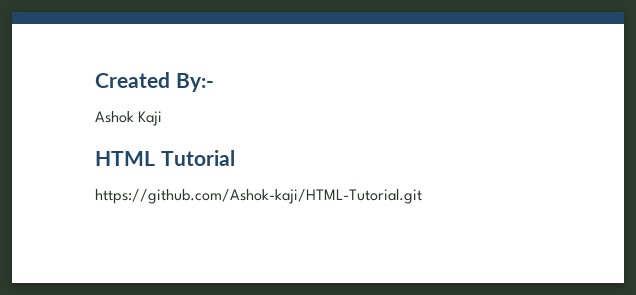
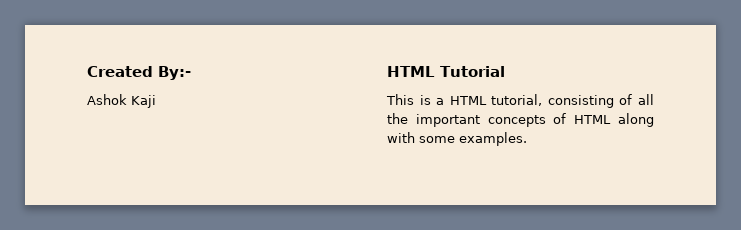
[95,189,422,204] https://github.com/Ashok-kaji/HTML-Tutorial.git -> [386,94,654,108] [387,113,654,127] [387,132,527,146] This is a HTML tutorial, consisting of all the important concepts of HTML along with some examples.

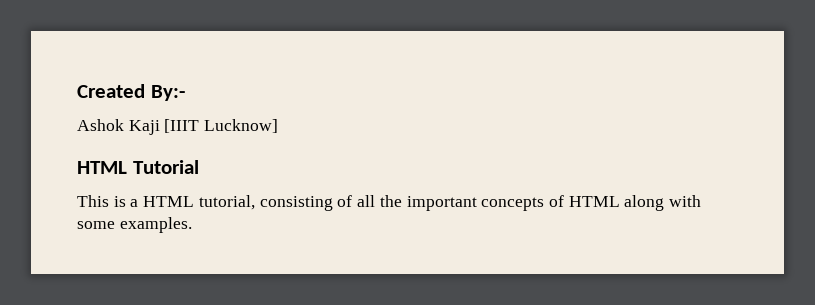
(156, 101) none -> [164,119,279,133] [IIIT Lucknow]

